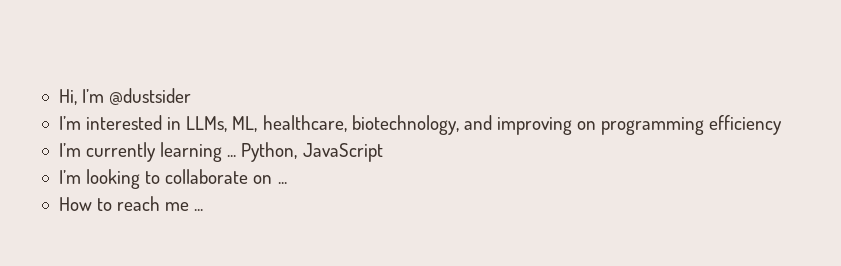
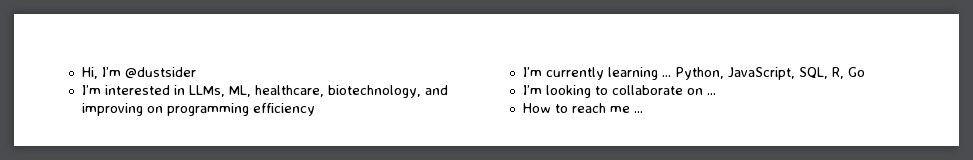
[302,143,383,162] JavaScript -> [727,67,865,80] JavaScript, SQL, R, Go

